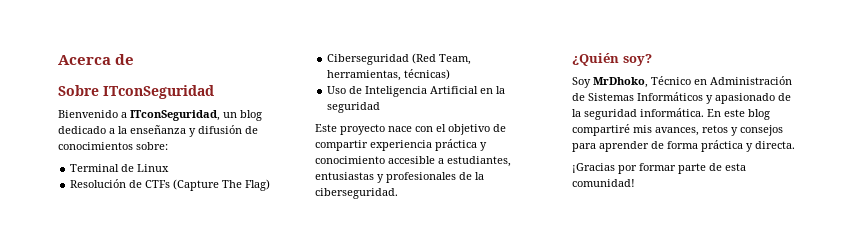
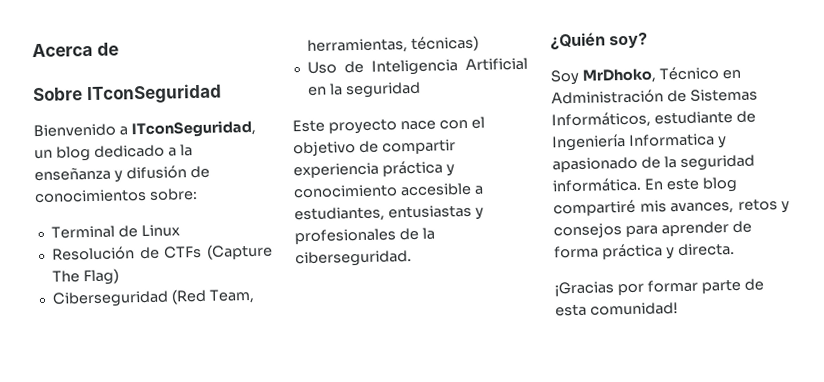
[637,92,703,101] Informáticos -> [551,110,756,129] [551,133,715,152] Informáticos, estudiante de Ingeniería Informatica

